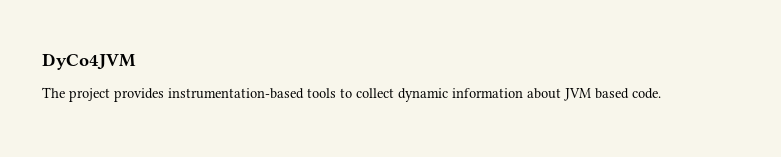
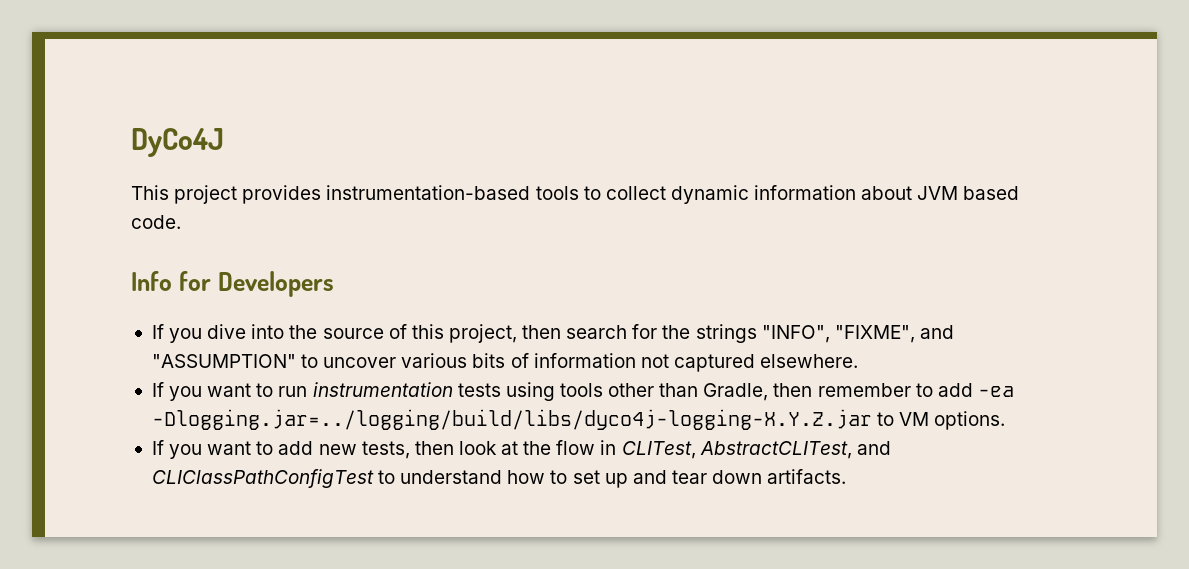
[42,53,136,70] [42,87,65,98] DyCo4JVM // The -> [131,128,224,157] [131,185,169,200] DyCo4J // This
(661, 93) none -> [131,271,334,297] [151,324,954,343] [151,353,859,372] [151,382,1014,401] [151,409,1006,430] [151,440,891,459] [151,469,847,488] // Info for Developers // If you dive into the source of this project, then search for the strings "INFO", "FIXME", and "ASSUMPTION" to uncover various bits of information not captured elsewhere. // If you want to run instrumentation tests using tools other than Gradle, then remember to add -ea -Dlogging.jar=../logging/build/libs/dyco4j-logging-X.Y.Z.jar to VM options. // If you want to add new tests, then look at the flow in CLITest, AbstractCLITest, and CLIClassPathConfigTest to understand how to set up and tear down artifacts.

